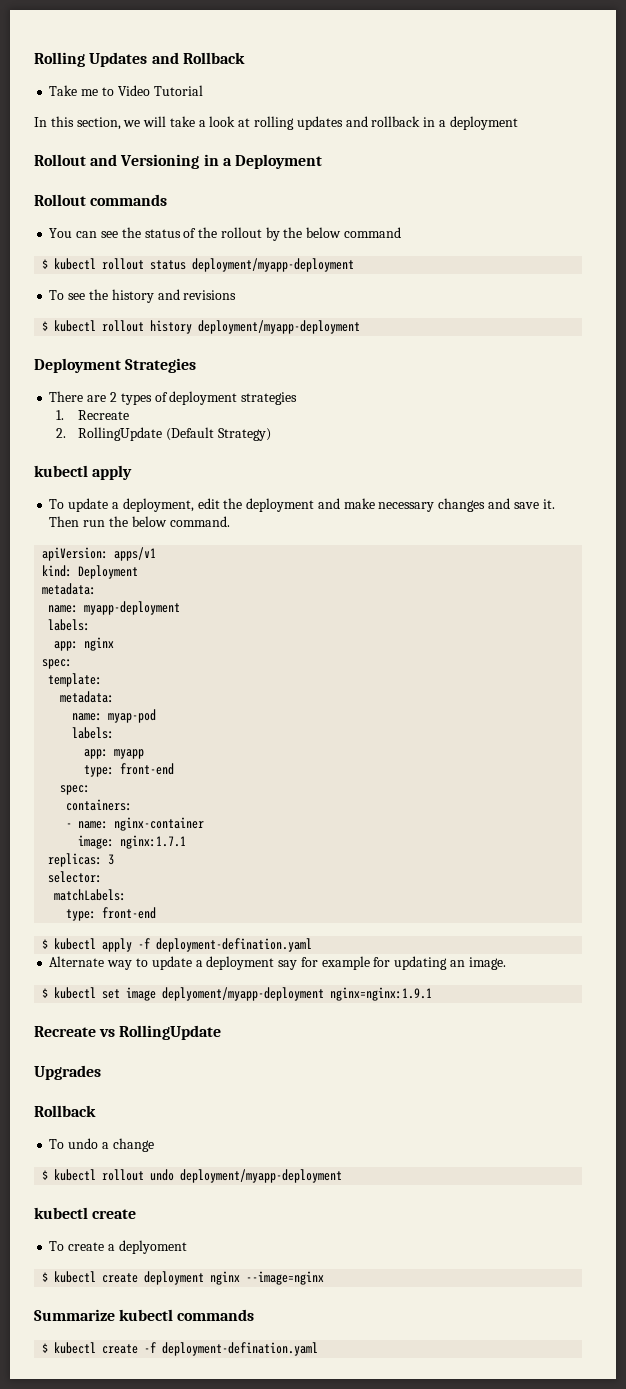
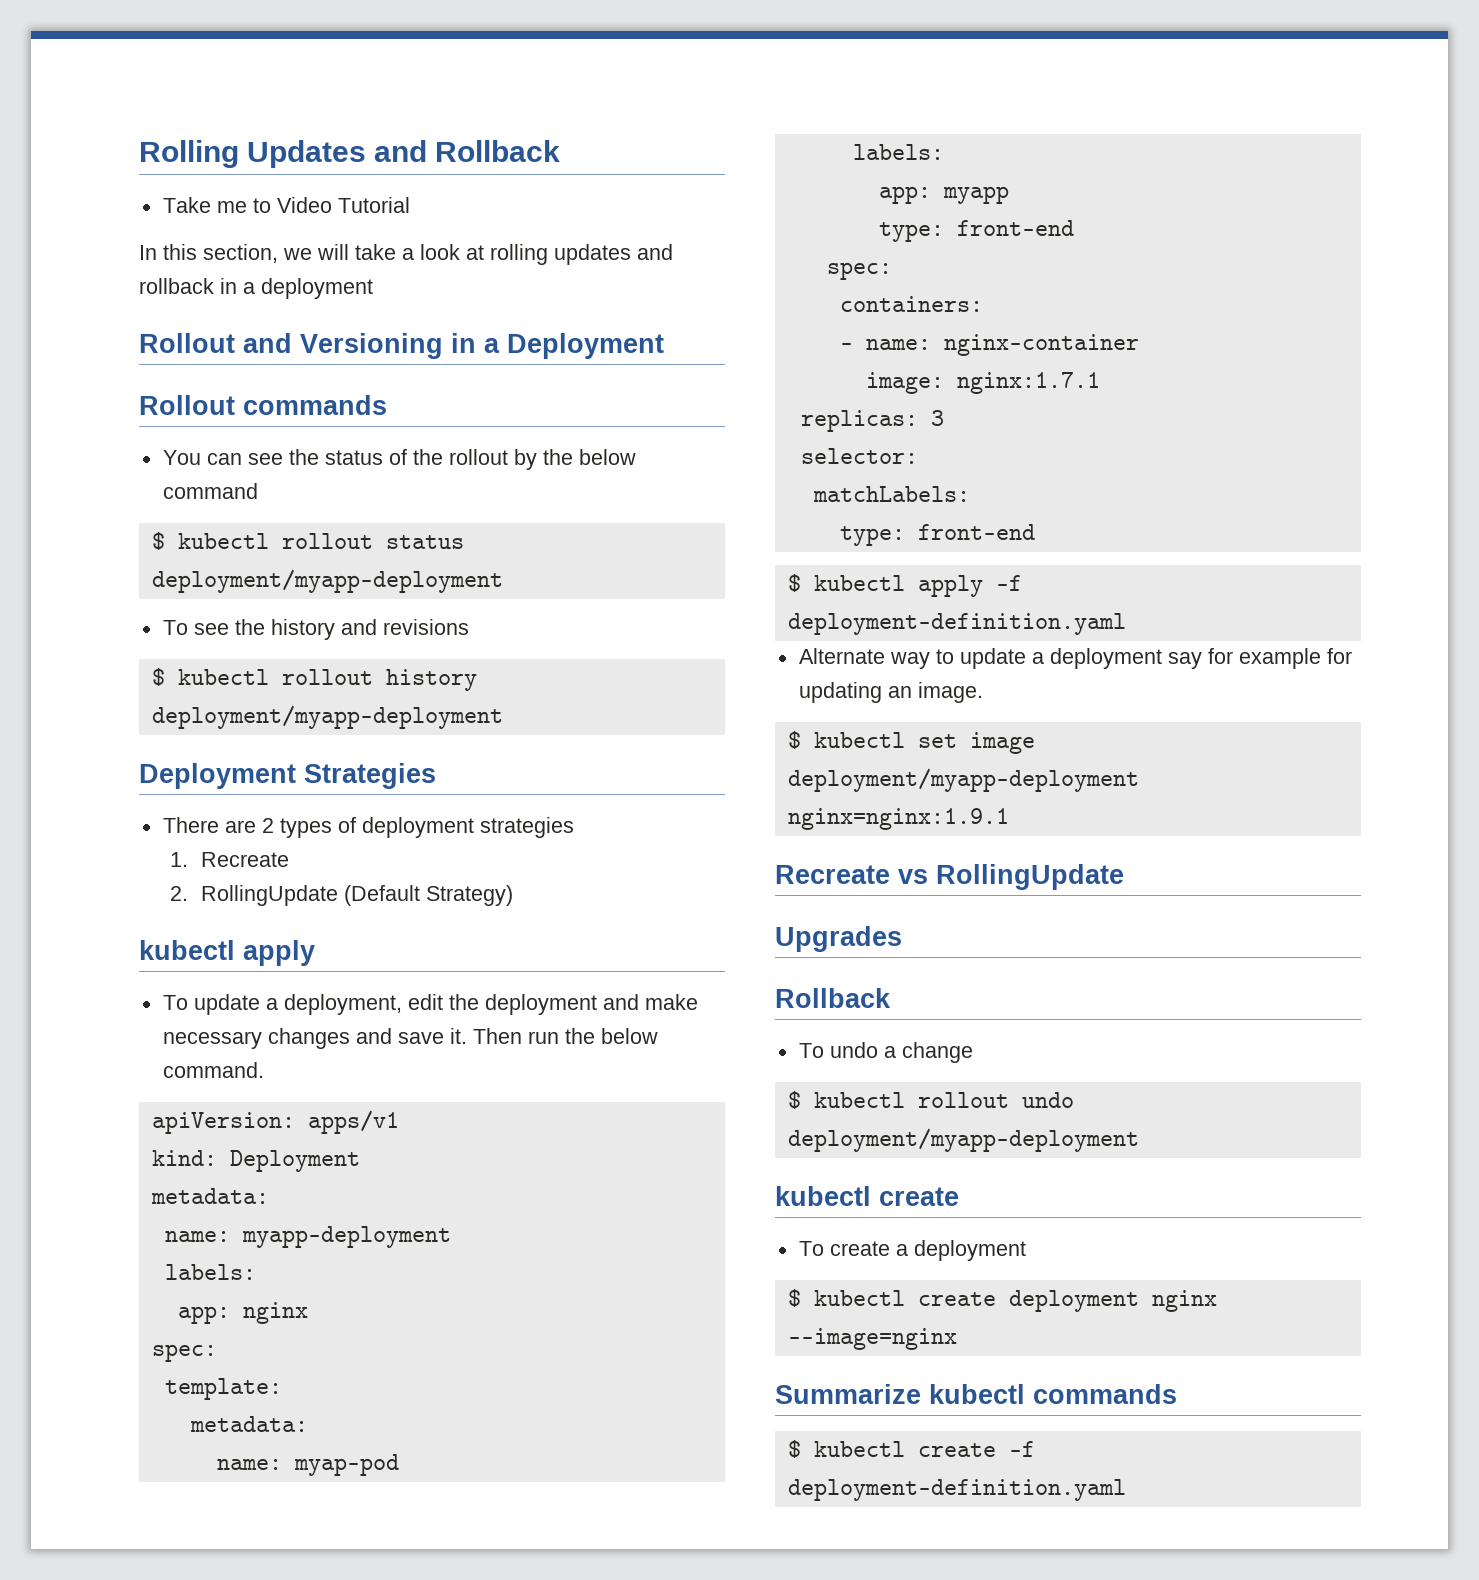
[156,938,313,952] deployment-defination.yaml -> [787,613,1126,635] deployment-definition.yaml
[162,987,325,1001] deplyoment/myapp-deployment -> [787,768,1139,792] deployment/myapp-deployment
[118,1240,187,1254] deplyoment -> [913,1240,1026,1261] deployment
[162,1342,319,1356] deployment-defination.yaml -> [787,1479,1126,1501] deployment-definition.yaml

